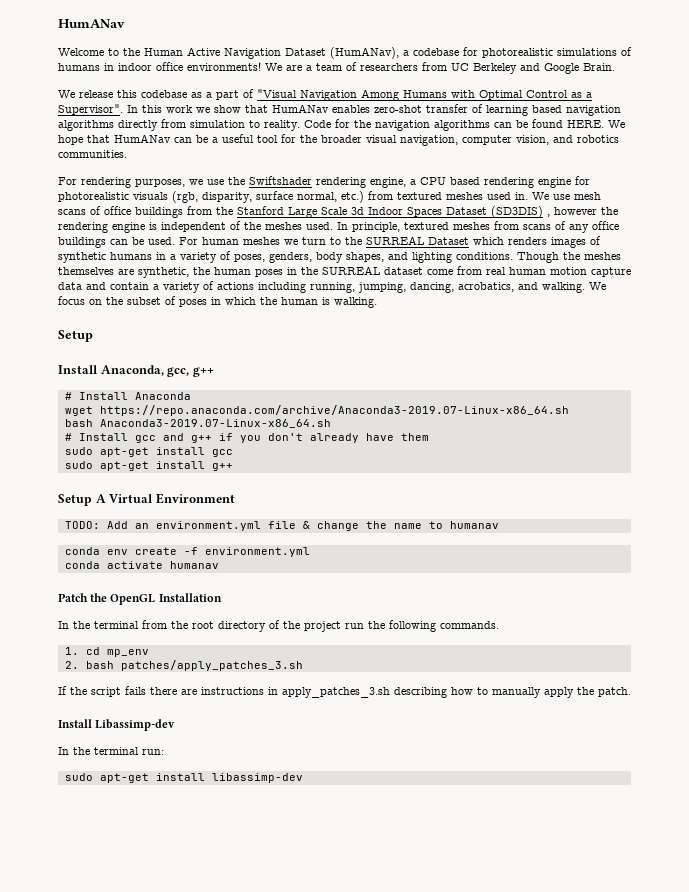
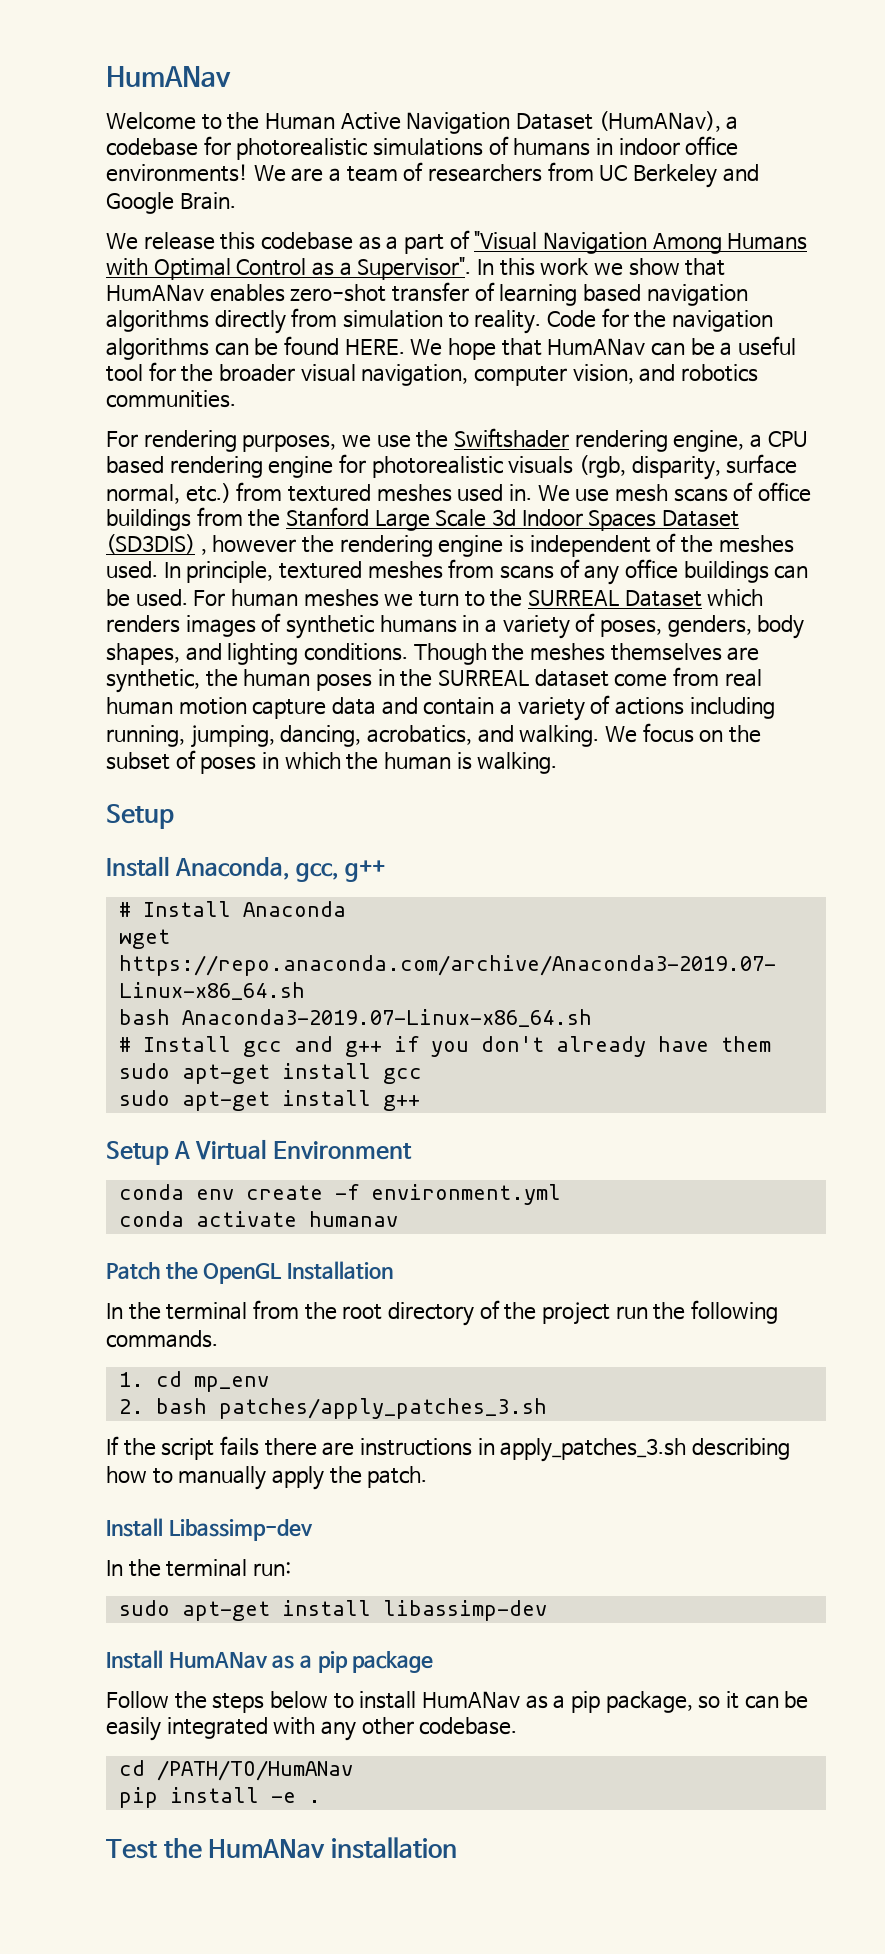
[64,521,499,531] // TODO: Add an environment.yml file & change the name to humanav -> (413, 1150) none
(303, 778) none -> [106,1650,434,1673] [106,1691,809,1713] [106,1717,518,1741] [118,1760,353,1781] [118,1787,321,1808] [106,1837,457,1859] // Install HumANav as a pip package // Follow the steps below to install HumANav as a pip package, so it can be easily integrated with any other codebase. // cd /PATH/TO/HumANav // pip install -e . // Test the HumANav installation

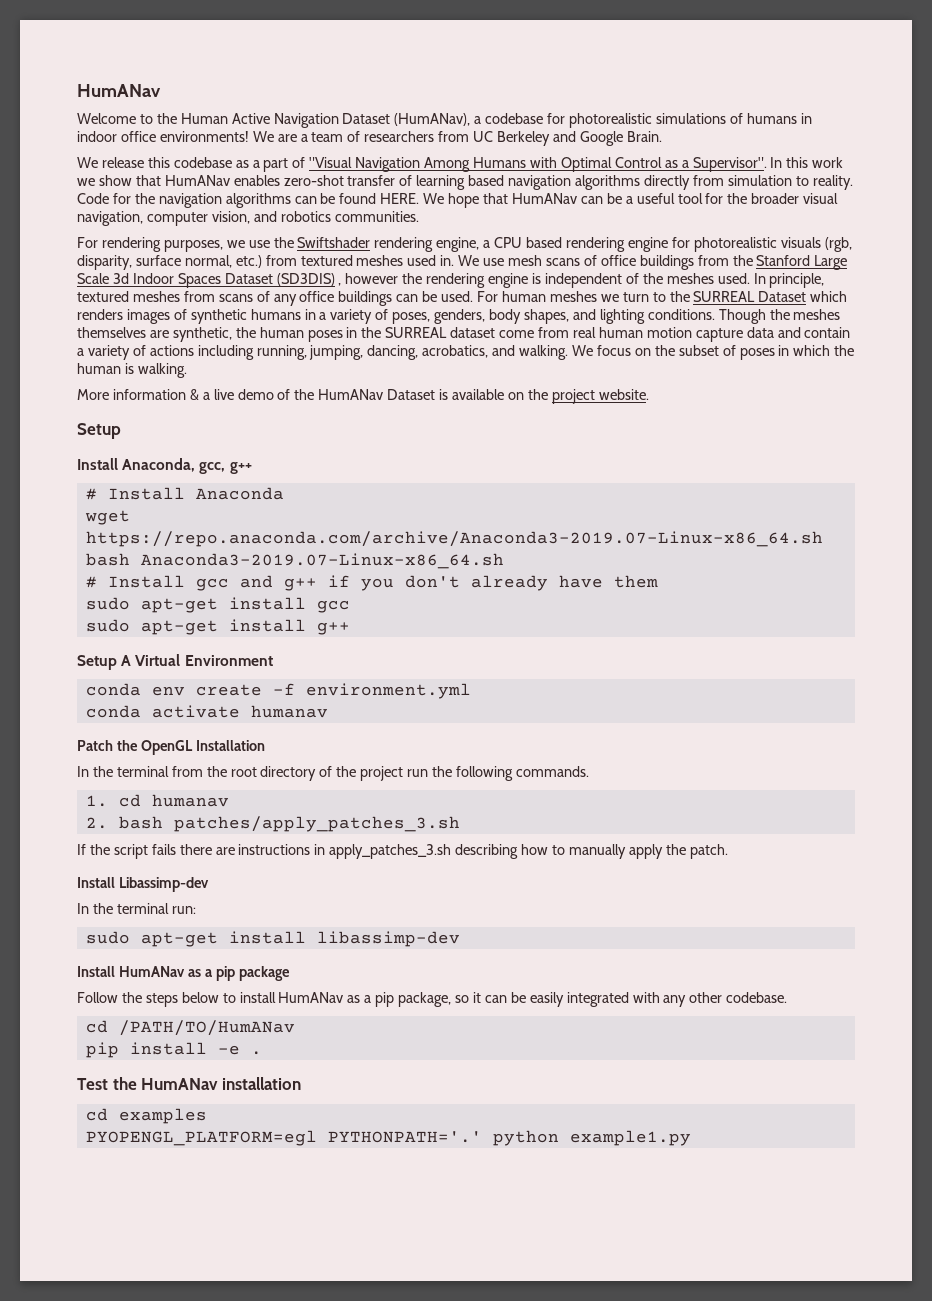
(558, 763) none -> [77,389,649,404] // More information & a live demo of the HumANav Dataset is available on the project website.
[193,1376,269,1392] mp_env -> [151,794,229,807] humanav
(457, 1848) none -> [85,1108,207,1124] [85,1130,691,1146] // cd examples // PYOPENGL_PLATFORM=egl PYTHONPATH='.' python example1.py

